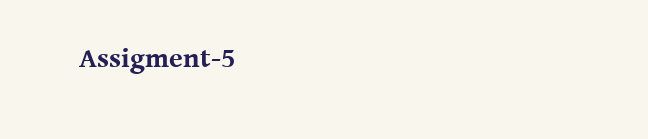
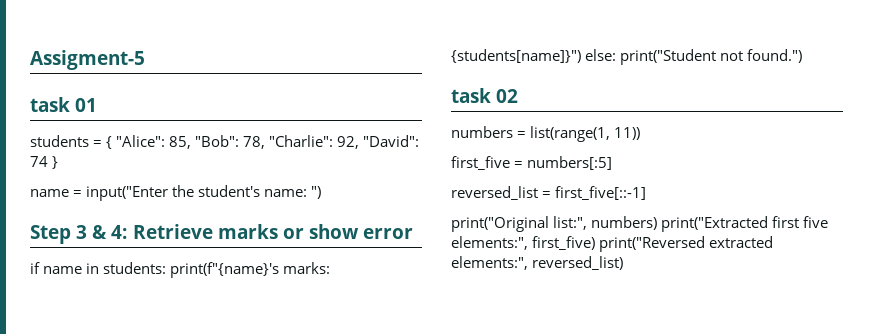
(236, 61) none -> [30,97,98,112] [30,135,420,149] [30,156,59,169] [30,185,322,201] [30,224,414,244] [30,262,331,278] [451,49,803,65] [451,88,519,103] [451,126,641,142] [451,156,613,170] [451,186,647,200] [451,216,829,232] [451,236,774,252] [451,256,624,270] // task 01 // students = { "Alice": 85, "Bob": 78, "Charlie": 92, "David": 74 } // name = input("Enter the student's name: ") // Step 3 & 4: Retrieve marks or show error // if name in students: print(f"{name}'s marks: {students[name]}") else: print("Student not found.") // task 02 // numbers = list(range(1, 11)) // first_five = numbers[:5] // reversed_list = first_five[::-1] // print("Original list:", numbers) print("Extracted first five elements:", first_five) print("Reversed extracted elements:", reversed_list)

